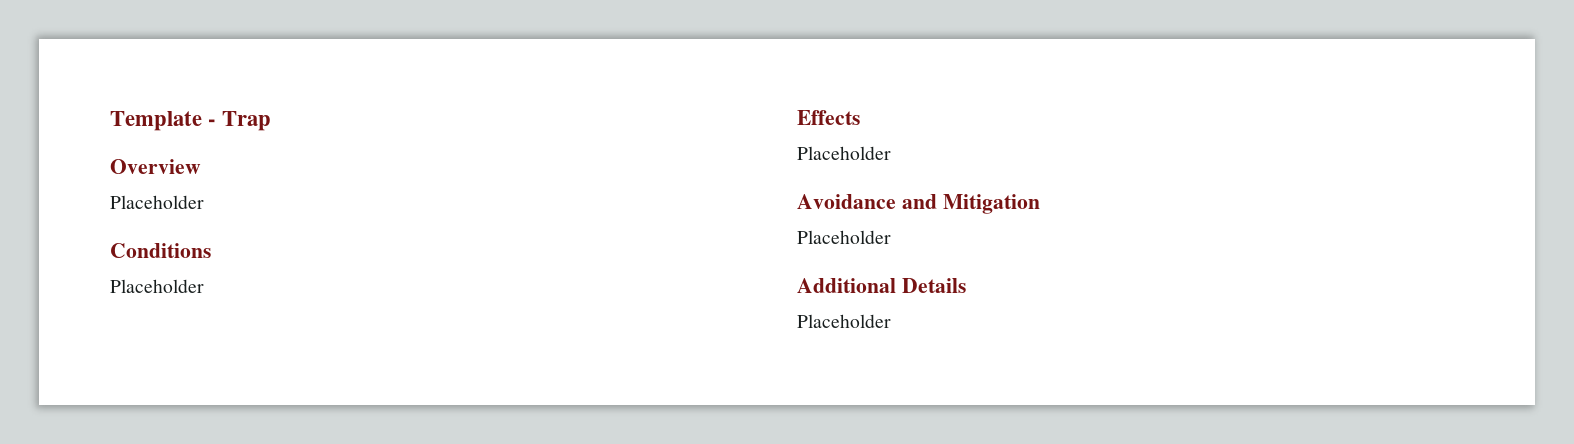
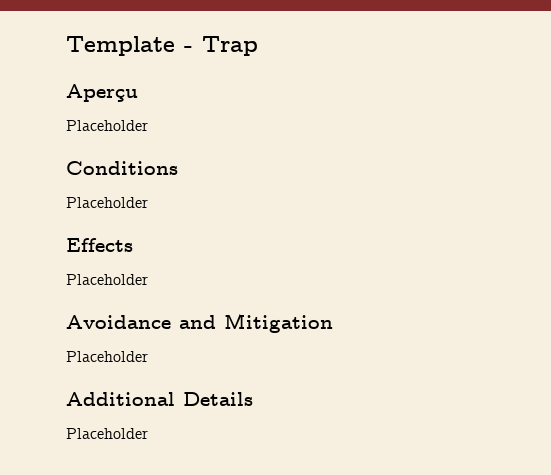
[110,159,201,174] Overview -> [66,84,138,102] Aperçu

